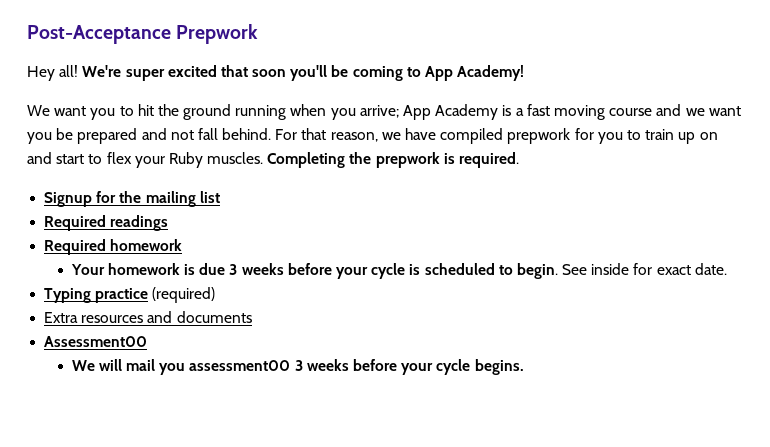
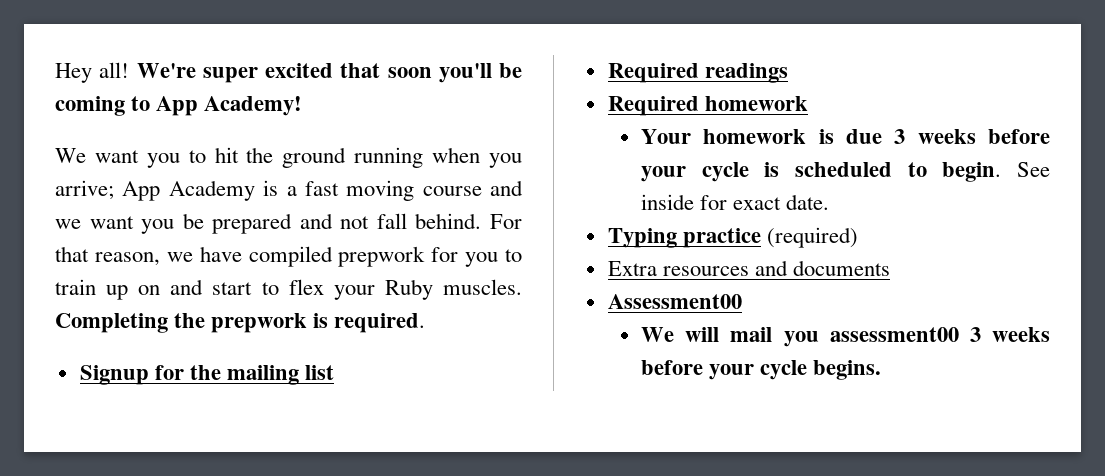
[27,24,259,44] Post-Acceptance Prepwork // -> (55, 73) none

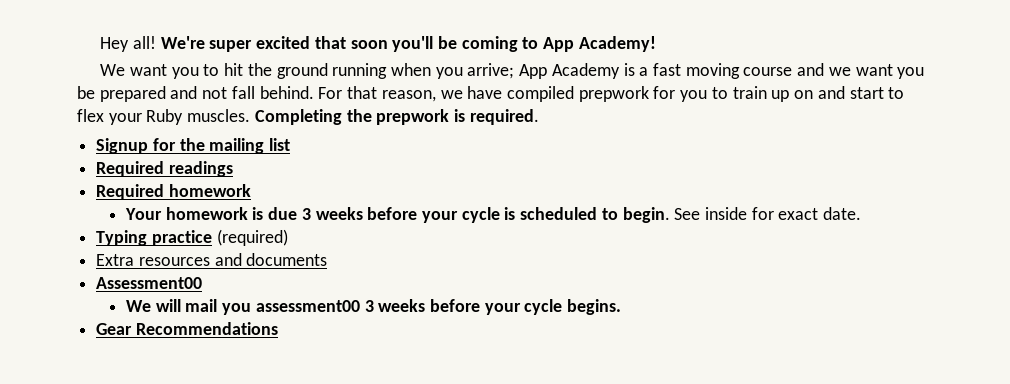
(882, 370) none -> [96,322,278,335] // Gear Recommendations

